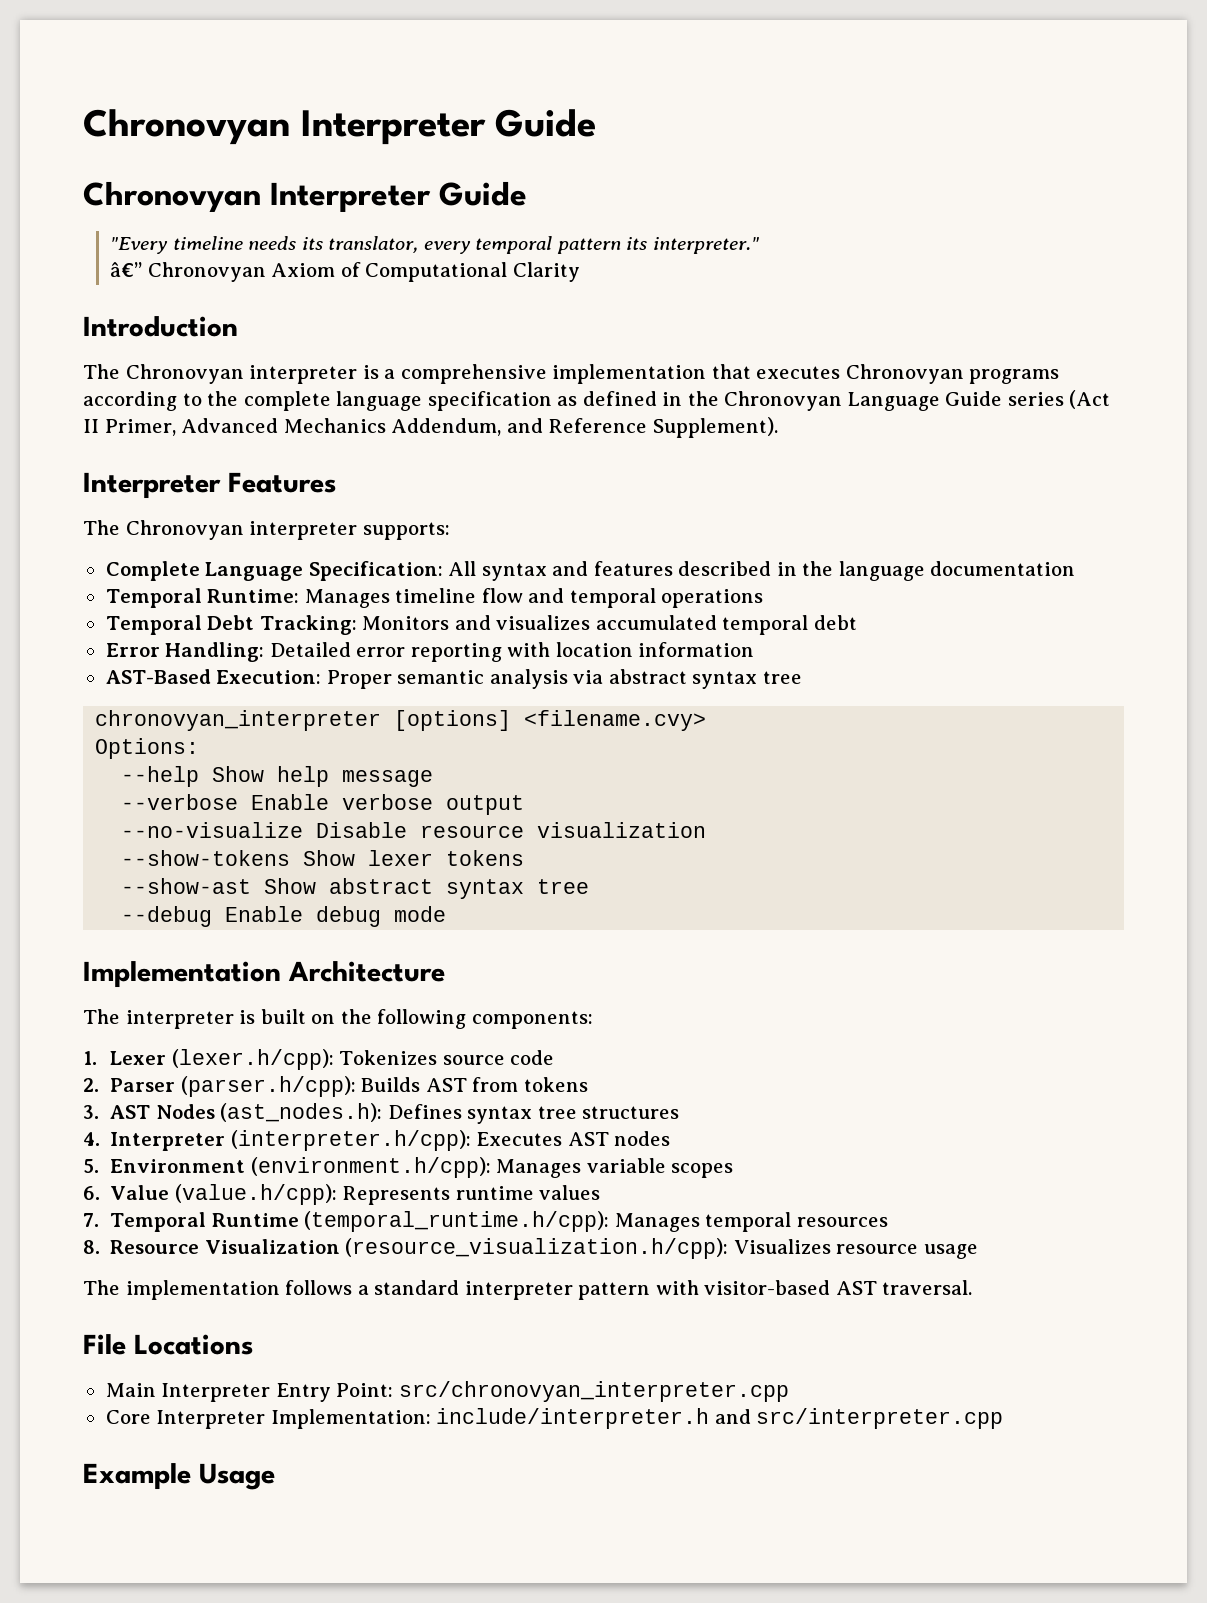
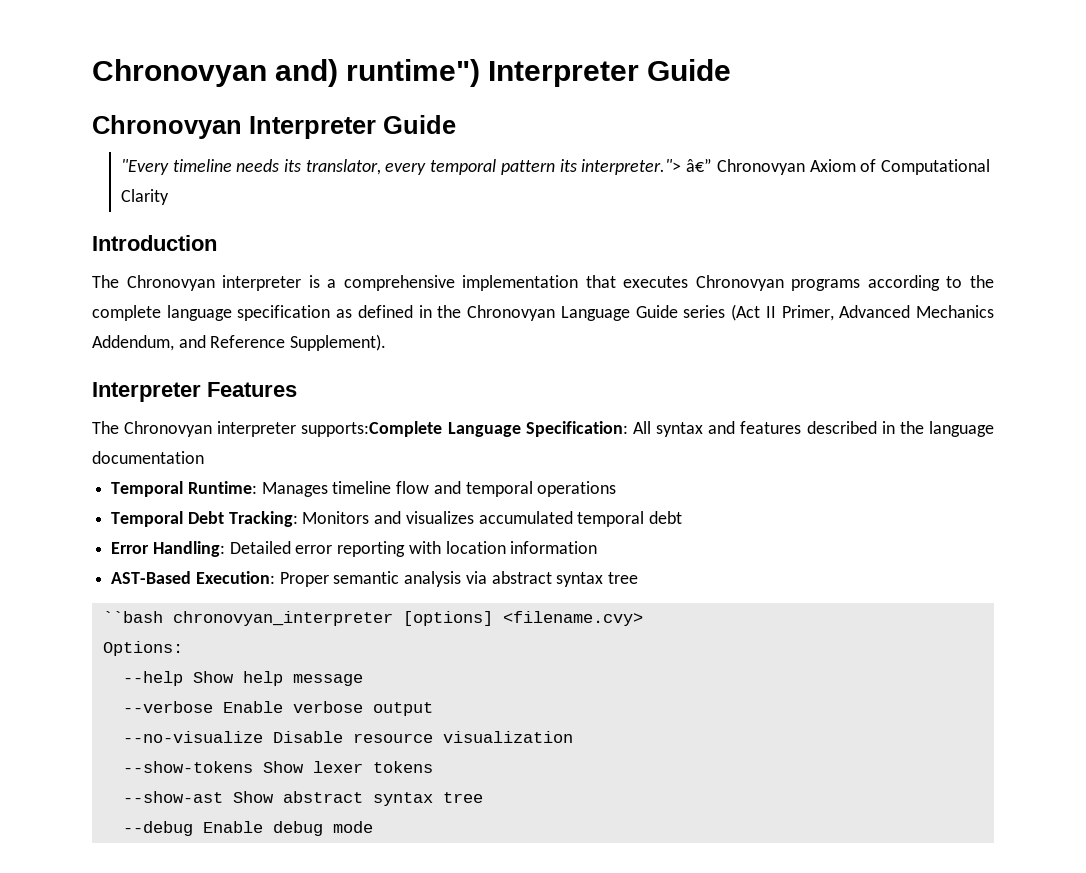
[83,109,290,145] Chronovyan -> [92,59,481,87] Chronovyan and) runtime")
[652,237,759,254] interpreter." // -> [581,159,682,175] interpreter.">
[362,522,450,540] [105,561,200,581] supports: // Complete -> [301,421,443,437] supports:Complete
(802, 677) none -> [102,611,163,623] ``bash
[83,961,445,988] [83,1009,593,1029] [83,1049,555,1070] [83,1076,588,1097] [83,1103,680,1124] [83,1130,671,1151] [83,1157,734,1178] [83,1184,601,1205] [83,1211,888,1232] [83,1238,978,1259] [83,1280,973,1300] [83,1334,253,1355] [105,1381,789,1402] [105,1408,1004,1429] [83,1463,275,1490] // Implementation Architecture // The interpreter is built on the following components: // 1. Lexer (lexer.h/cpp): Tokenizes source code // 2. Parser (parser.h/cpp): Builds AST from tokens // 3. AST Nodes (ast_nodes.h): Defines syntax tree structures // 4. Interpreter (interpreter.h/cpp): Executes AST nodes // 5. Environment (environment.h/cpp): Manages variable scopes // 6. Value (value.h/cpp): Represents runtime values // 7. Temporal Runtime (temporal_runtime.h/cpp): Manages temporal resources // 8. Resource Visualization (resource_visualization.h/cpp): Visualizes resource usage // The implementation follows a standard interpreter pattern with visitor-based AST traversal. // File Locations // Main Interpreter Entry Point: src/chronovyan_interpreter.cpp // Core Interpreter Implementation: include/interpreter.h and src/interpreter.cpp // Example Usage -> (373, 827) none

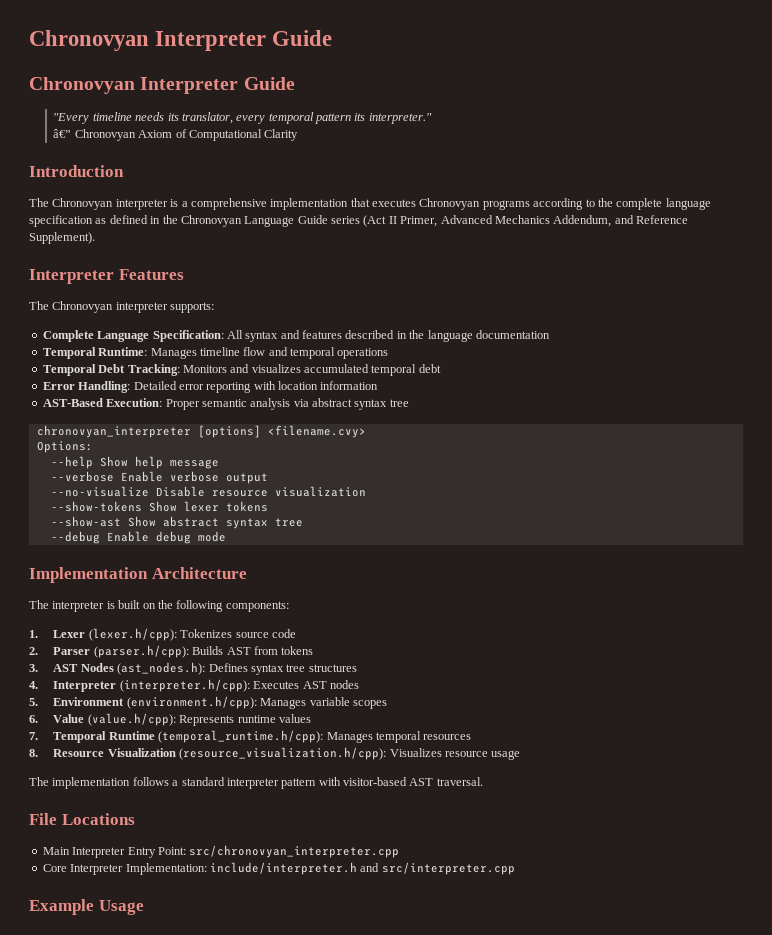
[92,59,481,87] Chronovyan and) runtime") -> [29,30,149,51] Chronovyan
[581,159,682,175] interpreter."> -> [368,113,432,124] interpreter." //
[301,421,443,437] supports:Complete -> [170,302,215,313] [42,330,94,342] supports: // Complete
[102,611,163,623] ``bash -> (409, 403) none
(373, 827) none -> [29,567,247,583] [29,600,289,612] [29,628,296,641] [29,645,314,658] [29,662,357,675] [29,679,359,692] [29,696,387,709] [29,713,311,726] [29,730,472,743] [29,747,521,760] [29,777,483,789] [29,813,135,825] [42,845,400,858] [42,862,515,875] [29,899,144,915] // Implementation Architecture // The interpreter is built on the following components: // 1. Lexer (lexer.h/cpp): Tokenizes source code // 2. Parser (parser.h/cpp): Builds AST from tokens // 3. AST Nodes (ast_nodes.h): Defines syntax tree structures // 4. Interpreter (interpreter.h/cpp): Executes AST nodes // 5. Environment (environment.h/cpp): Manages variable scopes // 6. Value (value.h/cpp): Represents runtime values // 7. Temporal Runtime (temporal_runtime.h/cpp): Manages temporal resources // 8. Resource Visualization (resource_visualization.h/cpp): Visualizes resource usage // The implementation follows a standard interpreter pattern with visitor-based AST traversal. // File Locations // Main Interpreter Entry Point: src/chronovyan_interpreter.cpp // Core Interpreter Implementation: include/interpreter.h and src/interpreter.cpp // Example Usage

